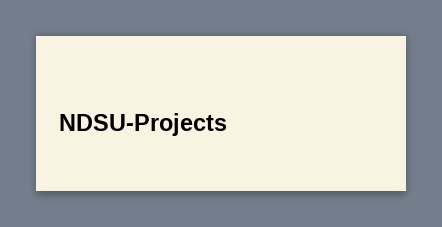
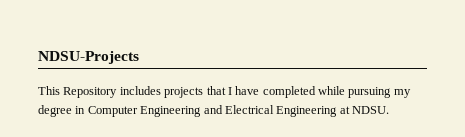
(227, 124) none -> [38,86,411,98] [38,105,389,117] // This Repository includes projects that I have completed while pursuing my degree in Computer Engineering and Electrical Engineering at NDSU.

